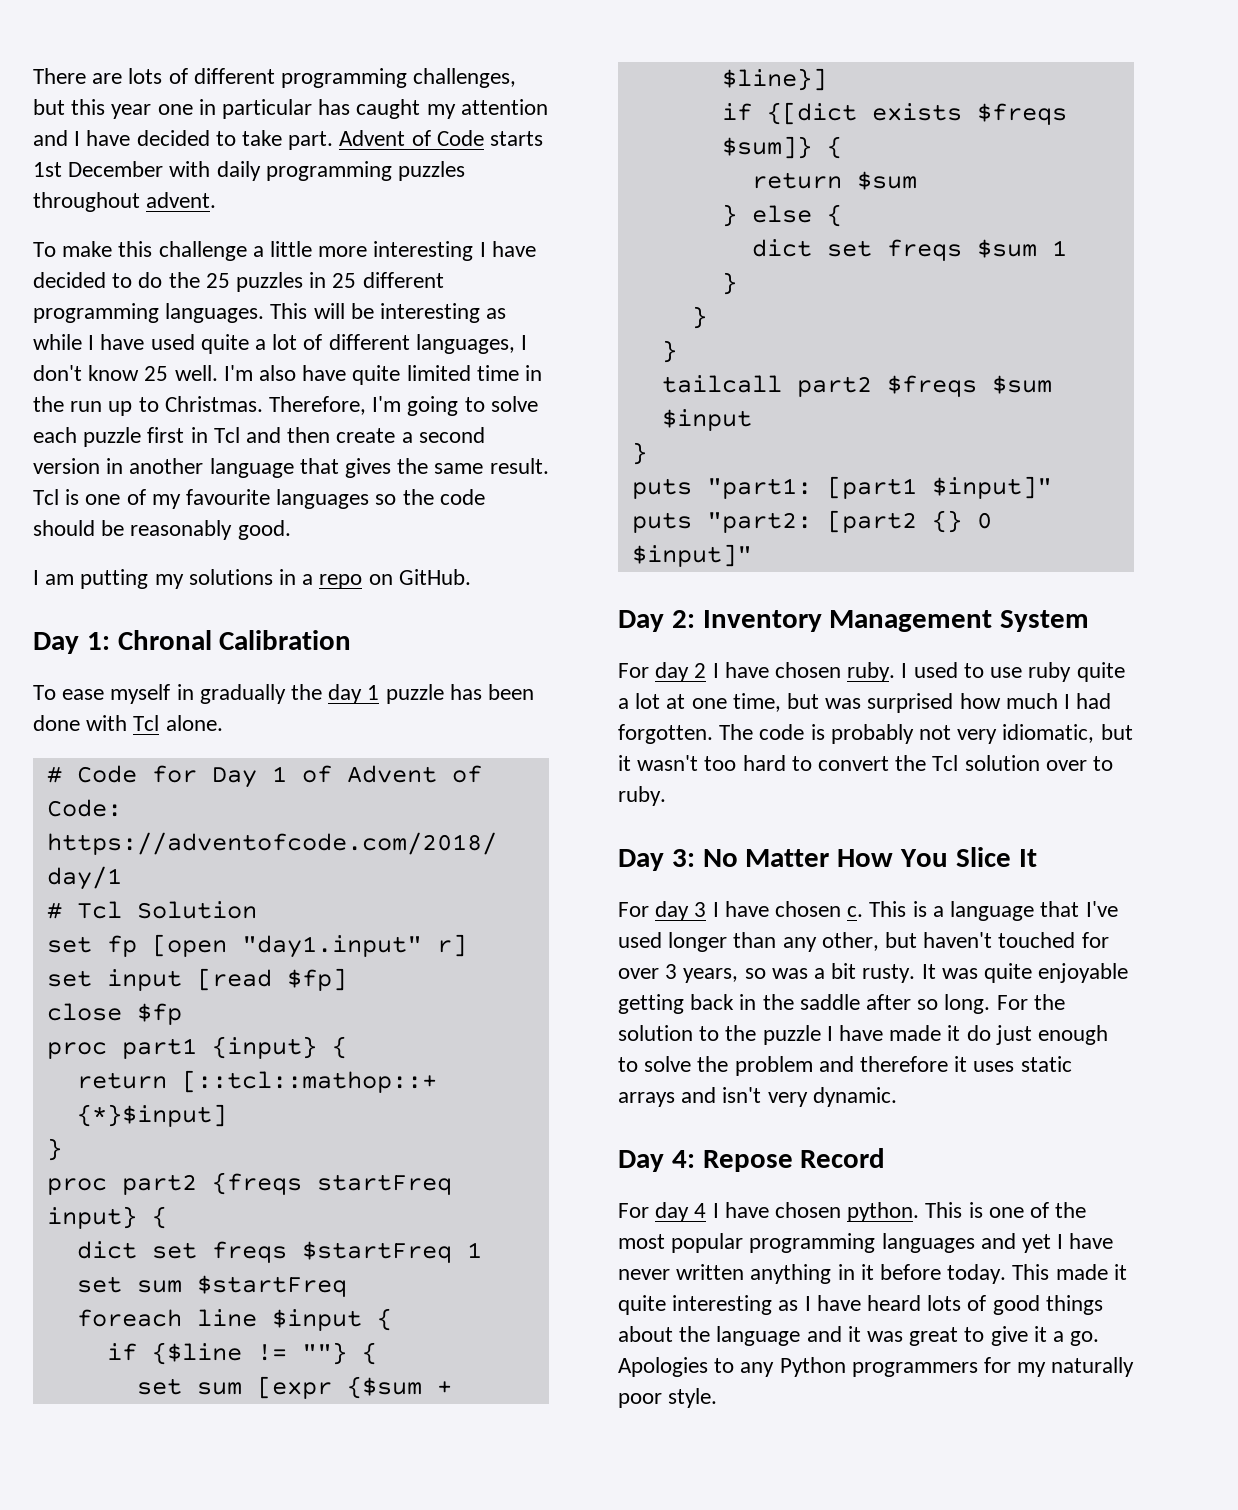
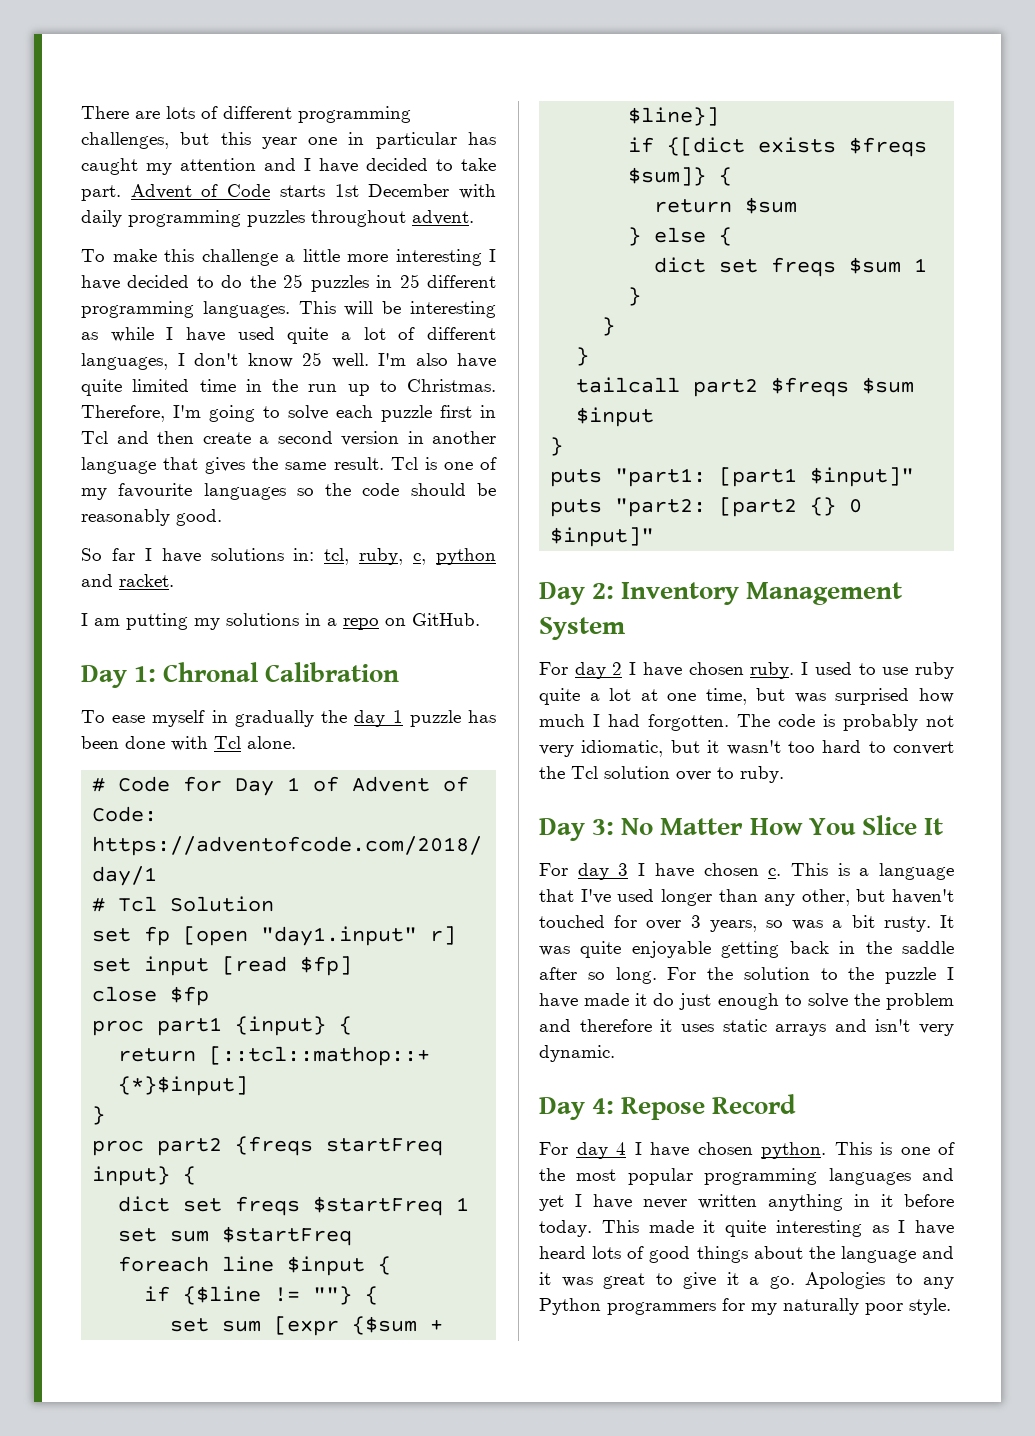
(291, 530) none -> [81,548,497,565] [81,574,174,587] // So far I have solutions in: tcl, ruby, c, python and racket.

